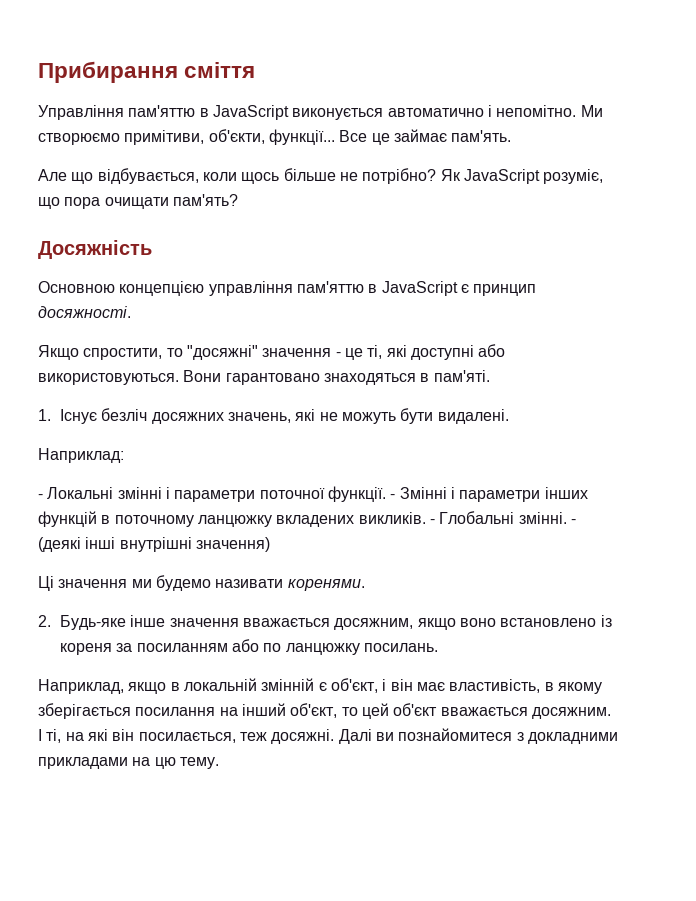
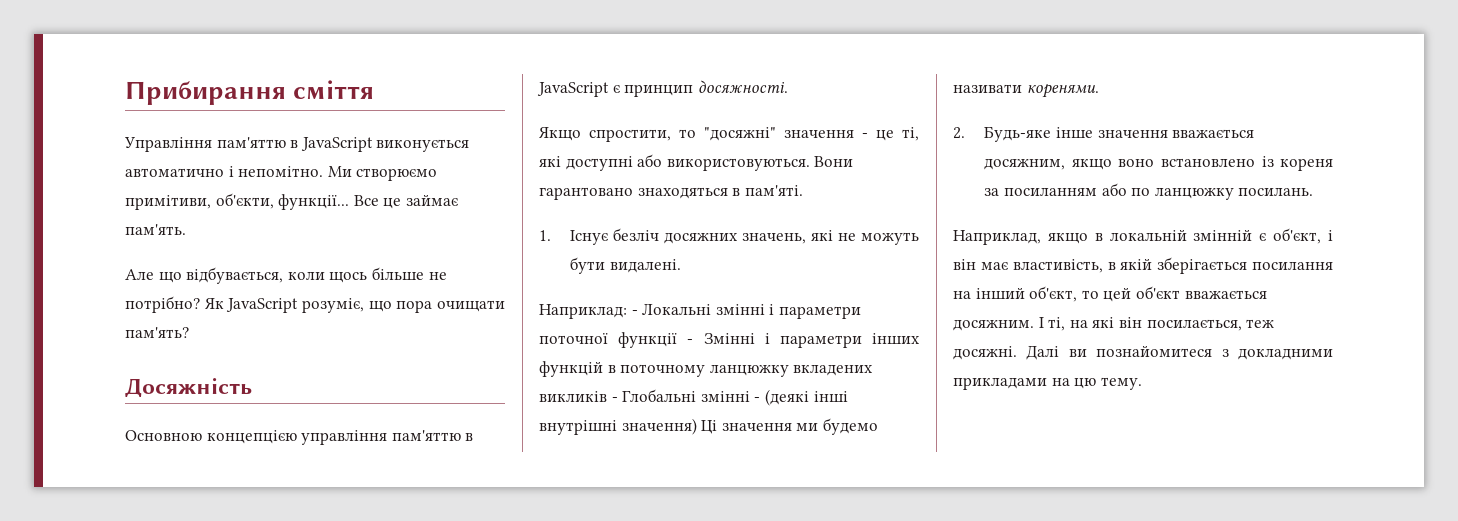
(124, 455) // -> (627, 311) none
[327,486,386,502] функції. -> [618,332,678,348] функції
[358,512,426,524] викликів. -> [539,391,607,402] викликів
[518,512,567,524] змінні. -> [700,391,750,402] змінні
(270, 544) // -> (697, 426) none
[557,682,602,694] якому -> [1120,258,1153,270] якій

